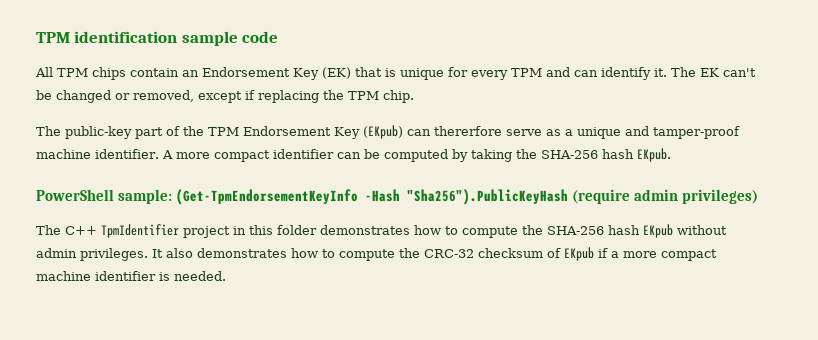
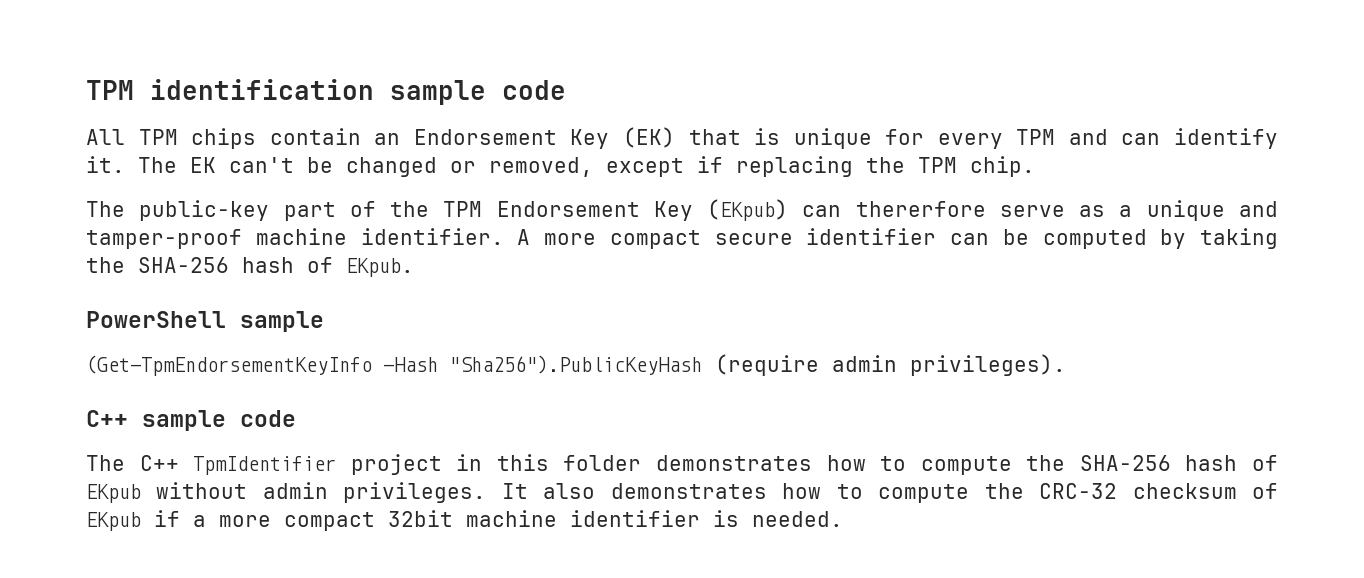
(270, 156) none -> [714,233,793,245] secure
(634, 154) none -> [307,257,333,273] of
[118,189,173,204] sample: -> [240,311,324,332] sample //
[682,189,759,204] privileges) -> [910,354,1066,376] [86,410,296,431] privileges). // C++ sample code
(640, 230) none -> [1252,455,1278,471] of
(717, 255) none -> [388,510,453,527] 32bit

